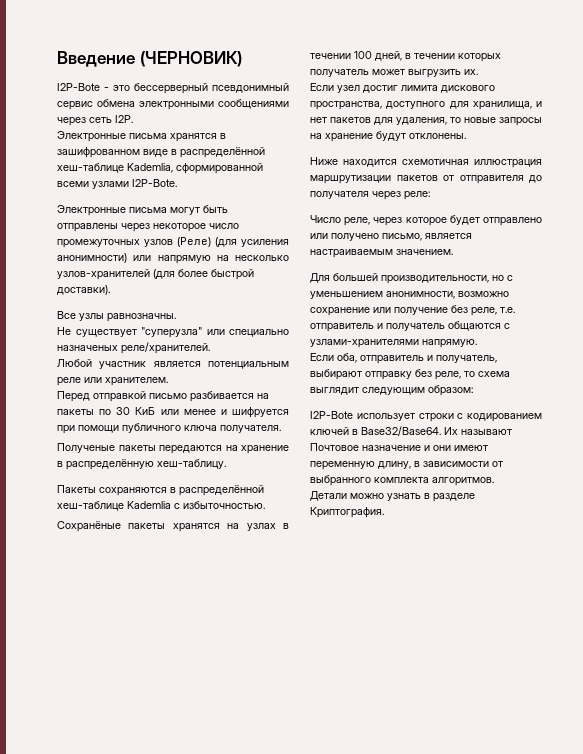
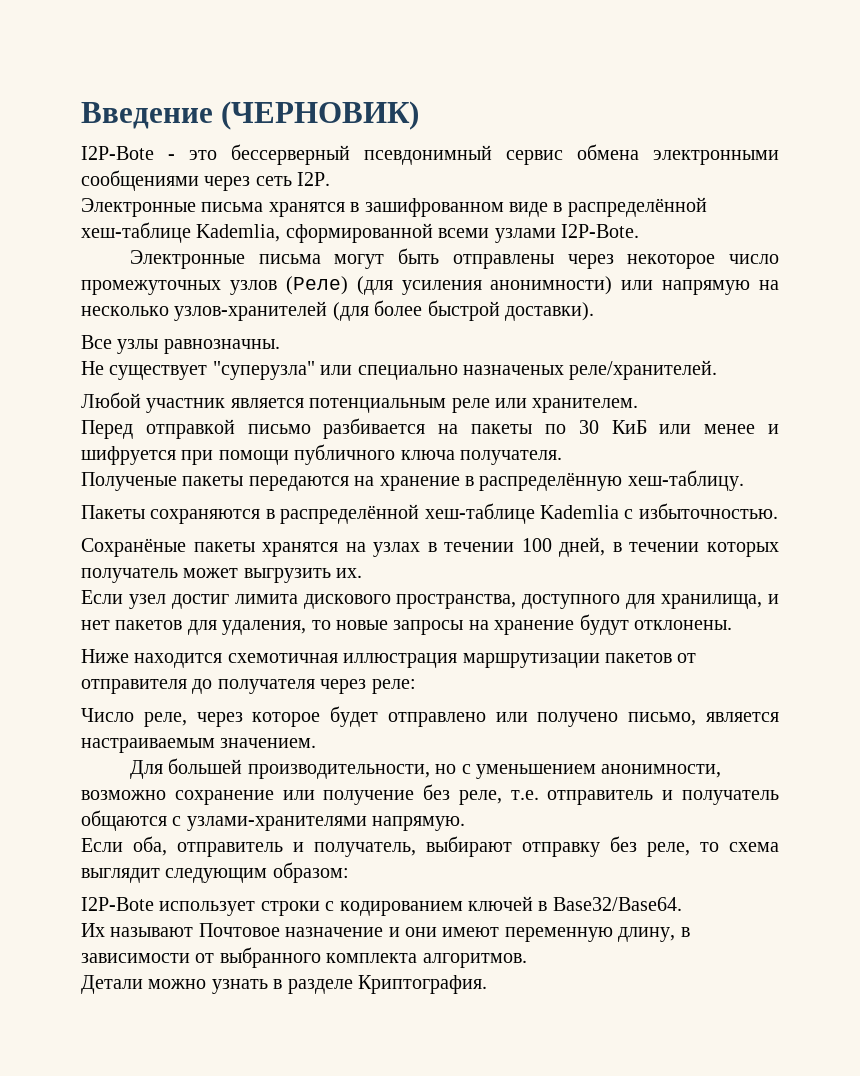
(441, 431) none -> (682, 904) //

